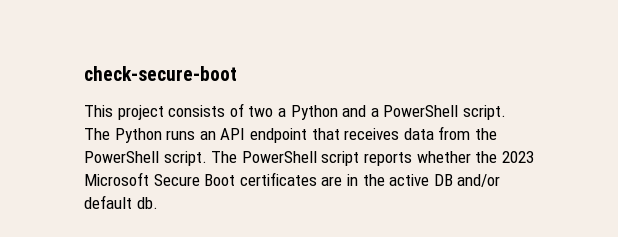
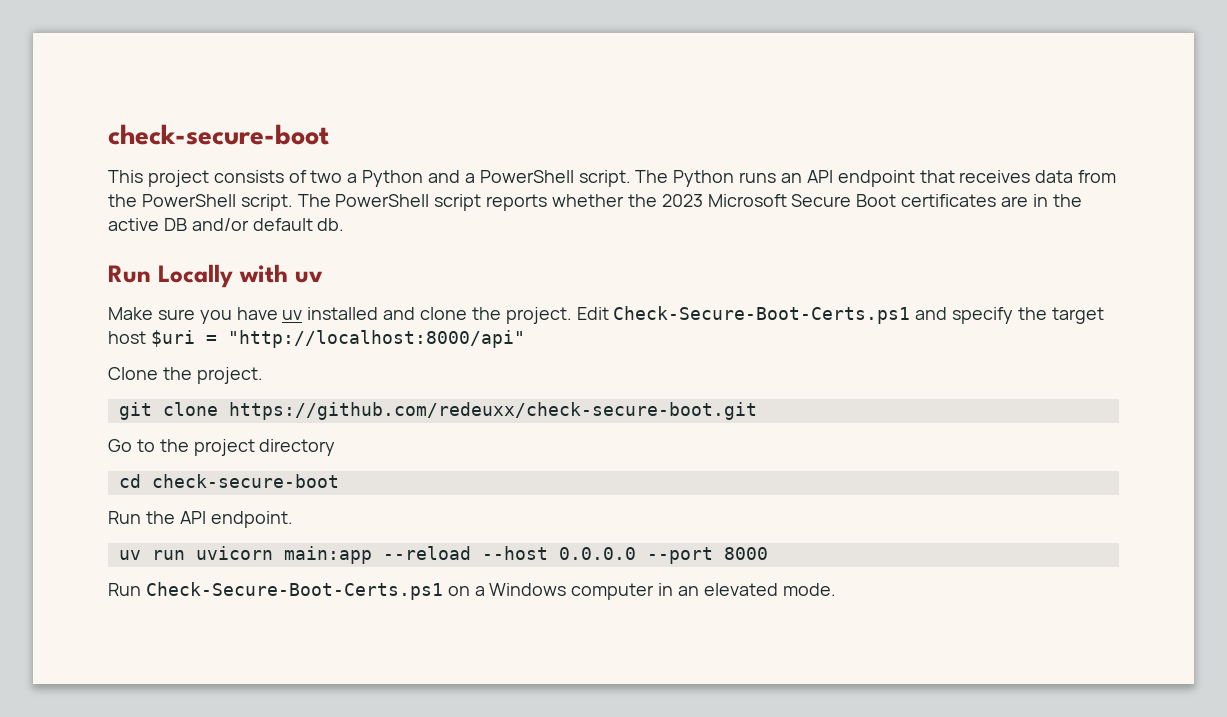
(158, 203) none -> [108,264,323,288] [108,306,1104,324] [108,330,525,348] [108,367,263,384] [118,402,757,420] [108,439,336,456] [118,474,339,488] [108,511,293,528] [118,546,768,564] [108,582,836,600] // Run Locally with uv // Make sure you have uv installed and clone the project. Edit Check-Secure-Boot-Certs.ps1 and specify the target host $uri = "http://localhost:8000/api" // Clone the project. // git clone https://github.com/redeuxx/check-secure-boot.git // Go to the project directory // cd check-secure-boot // Run the API endpoint. // uv run uvicorn main:app --reload --host 0.0.0.0 --port 8000 // Run Check-Secure-Boot-Certs.ps1 on a Windows computer in an elevated mode.

